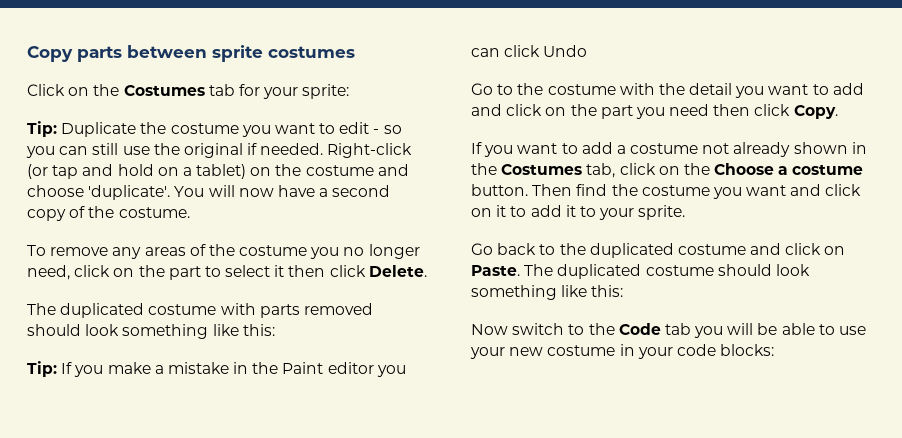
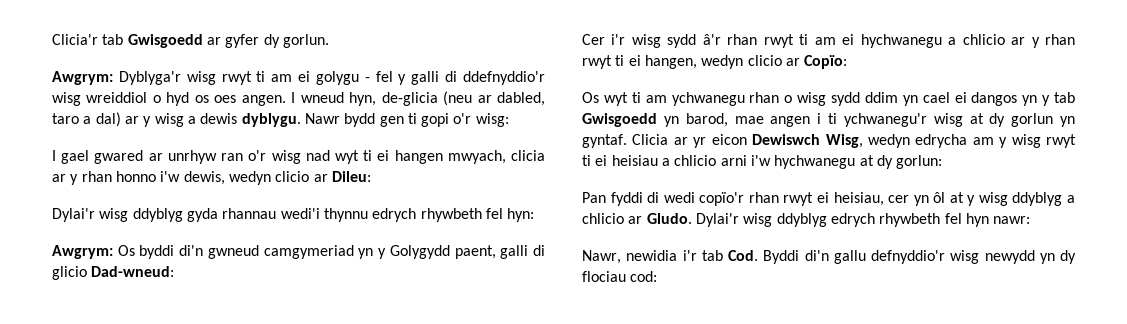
[27,45,355,62] [27,84,350,99] [27,121,402,137] [26,143,413,158] [27,164,409,179] [27,185,391,200] [27,206,190,221] [27,244,420,259] [27,265,427,280] [27,303,373,318] [27,324,275,339] [27,361,406,377] [471,45,588,57] [471,83,864,98] [471,104,838,119] [471,142,867,157] [471,163,864,178] [471,184,862,199] [471,205,686,220] [471,243,846,258] [471,264,810,279] [471,285,624,300] [471,323,867,338] [470,344,775,359] Copy parts between sprite costumes // Click on the Costumes tab for your sprite: // Tip: Duplicate the costume you want to edit - so you can still use the original if needed. Right-click (or tap and hold on a tablet) on the costume and choose 'duplicate'. You will now have a second copy of the costume. // To remove any areas of the costume you no longer need, click on the part to select it then click Delete. // The duplicated costume with parts removed should look something like this: // Tip: If you make a mistake in the Paint editor you can click Undo // Go to the costume with the detail you want to add and click on the part you need then click Copy. // If you want to add a costume not already shown in the Costumes tab, click on the Choose a costume button. Then find the costume you want and click on it to add it to your sprite. // Go back to the duplicated costume and click on Paste. The duplicated costume should look something like this: // Now switch to the Code tab you will be able to use your new costume in your code blocks: -> [52,34,329,48] [52,71,546,85] [52,91,545,106] [52,112,509,127] [52,150,545,164] [52,171,371,185] [52,208,535,222] [52,245,546,259] [52,266,175,280] [582,34,1075,48] [582,55,848,69] [582,92,1075,106] [582,113,1075,127] [582,134,1076,148] [582,155,943,169] [582,192,1075,206] [582,213,1031,227] [582,250,1076,264] [582,271,658,282] Clicia'r tab Gwisgoedd ar gyfer dy gorlun. // Awgrym: Dyblyga'r wisg rwyt ti am ei golygu - fel y galli di ddefnyddio'r wisg wreiddiol o hyd os oes angen. I wneud hyn, de-glicia (neu ar dabled, taro a dal) ar y wisg a dewis dyblygu. Nawr bydd gen ti gopi o'r wisg: // I gael gwared ar unrhyw ran o'r wisg nad wyt ti ei hangen mwyach, clicia ar y rhan honno i'w dewis, wedyn clicio ar Dileu: // Dylai'r wisg ddyblyg gyda rhannau wedi'i thynnu edrych rhywbeth fel hyn: // Awgrym: Os byddi di'n gwneud camgymeriad yn y Golygydd paent, galli di glicio Dad-wneud: // Cer i'r wisg sydd â'r rhan rwyt ti am ei hychwanegu a chlicio ar y rhan rwyt ti ei hangen, wedyn clicio ar Copïo: // Os wyt ti am ychwanegu rhan o wisg sydd ddim yn cael ei dangos yn y tab Gwisgoedd yn barod, mae angen i ti ychwanegu'r wisg at dy gorlun yn gyntaf. Clicia ar yr eicon Dewiswch Wisg, wedyn edrycha am y wisg rwyt ti ei heisiau a chlicio arni i'w hychwanegu at dy gorlun: // Pan fyddi di wedi copïo'r rhan rwyt ei heisiau, cer yn ôl at y wisg ddyblyg a chlicio ar Gludo. Dylai'r wisg ddyblyg edrych rhywbeth fel hyn nawr: // Nawr, newidia i'r tab Cod. Byddi di'n gallu defnyddio'r wisg newydd yn dy flociau cod:

